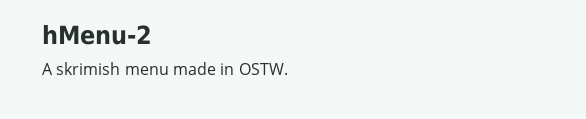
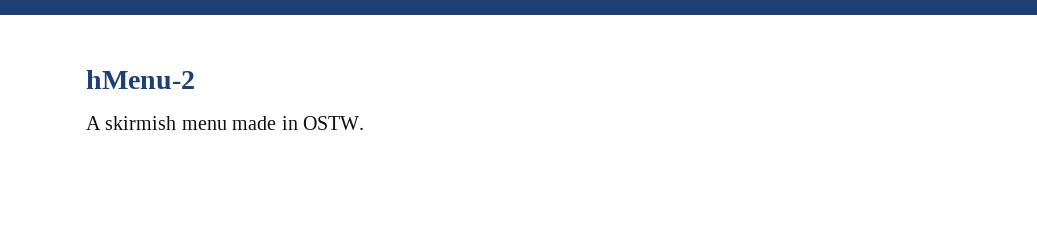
[56,62,121,75] skrimish -> [105,116,177,130] skirmish

